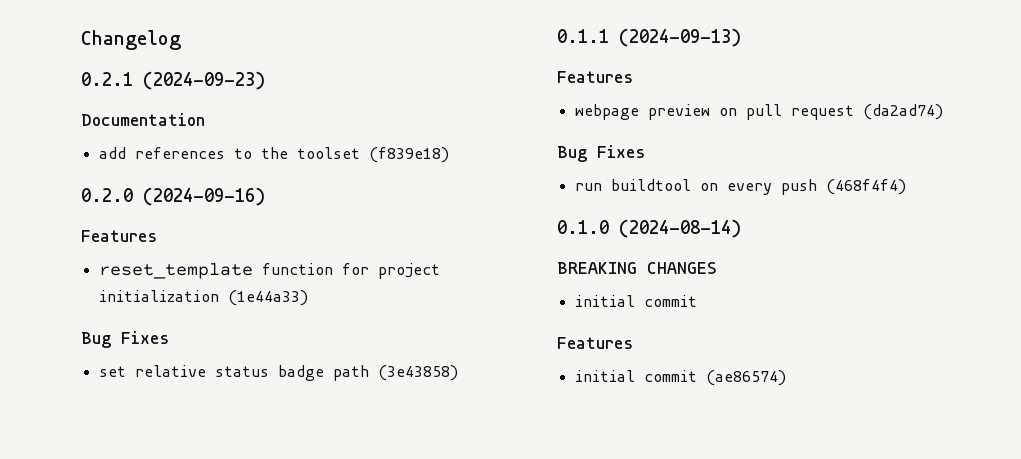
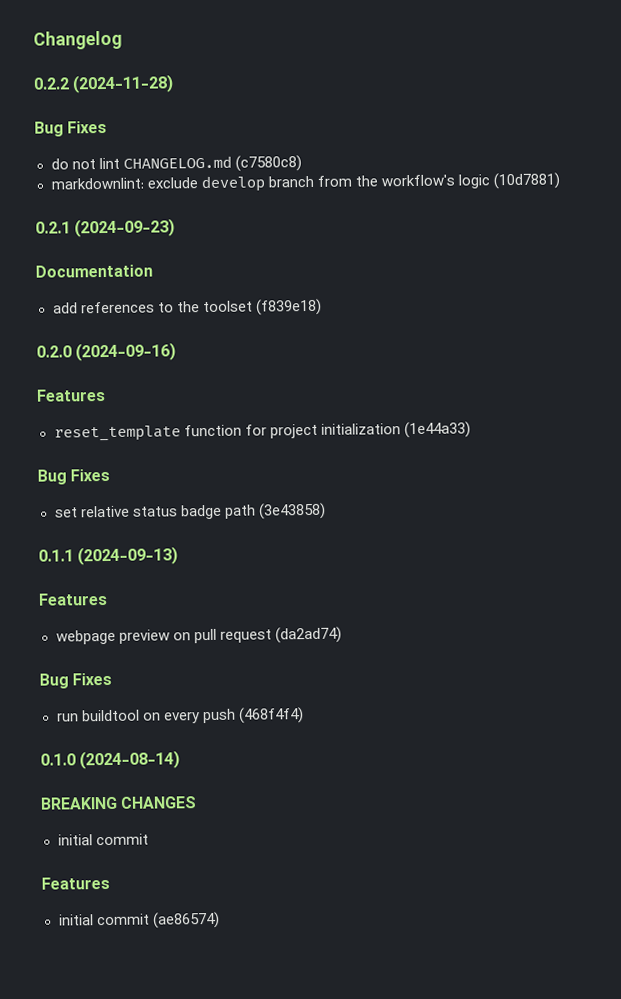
(181, 40) none -> [33,74,175,94] [34,120,108,137] [50,155,302,172] [50,172,560,193] // 0.2.2 (2024-11-28) // Bug Fixes // do not lint CHANGELOG.md (c7580c8) // markdownlint: exclude develop branch from the workflow's logic (10d7881)

